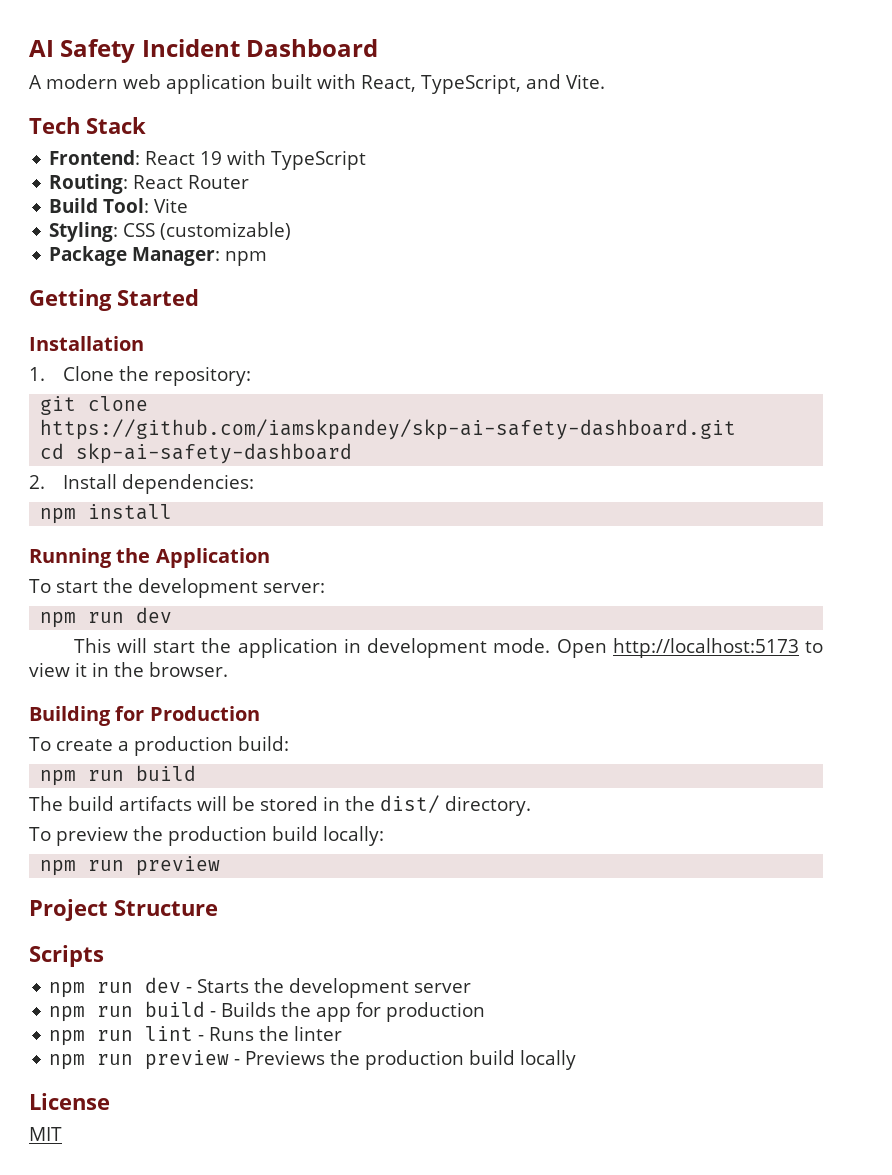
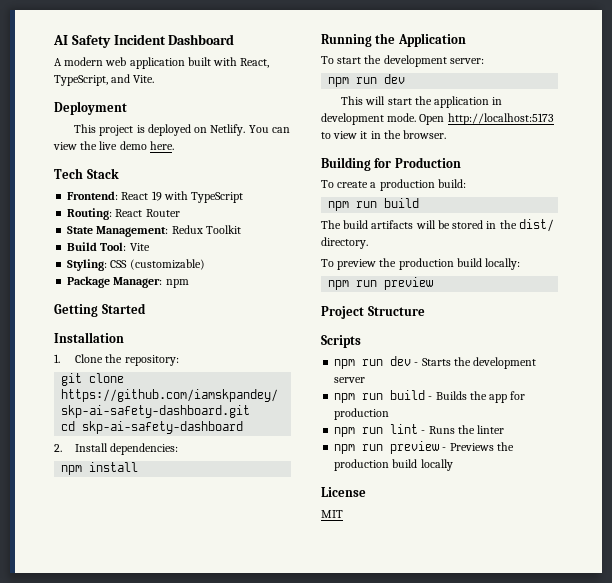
(605, 81) none -> [54,101,127,115] [74,124,290,136] [53,141,174,150] // Deployment // This project is deployed on Netlify. You can view the live demo here.
(250, 182) none -> [67,225,241,237] // State Management: Redux Toolkit

